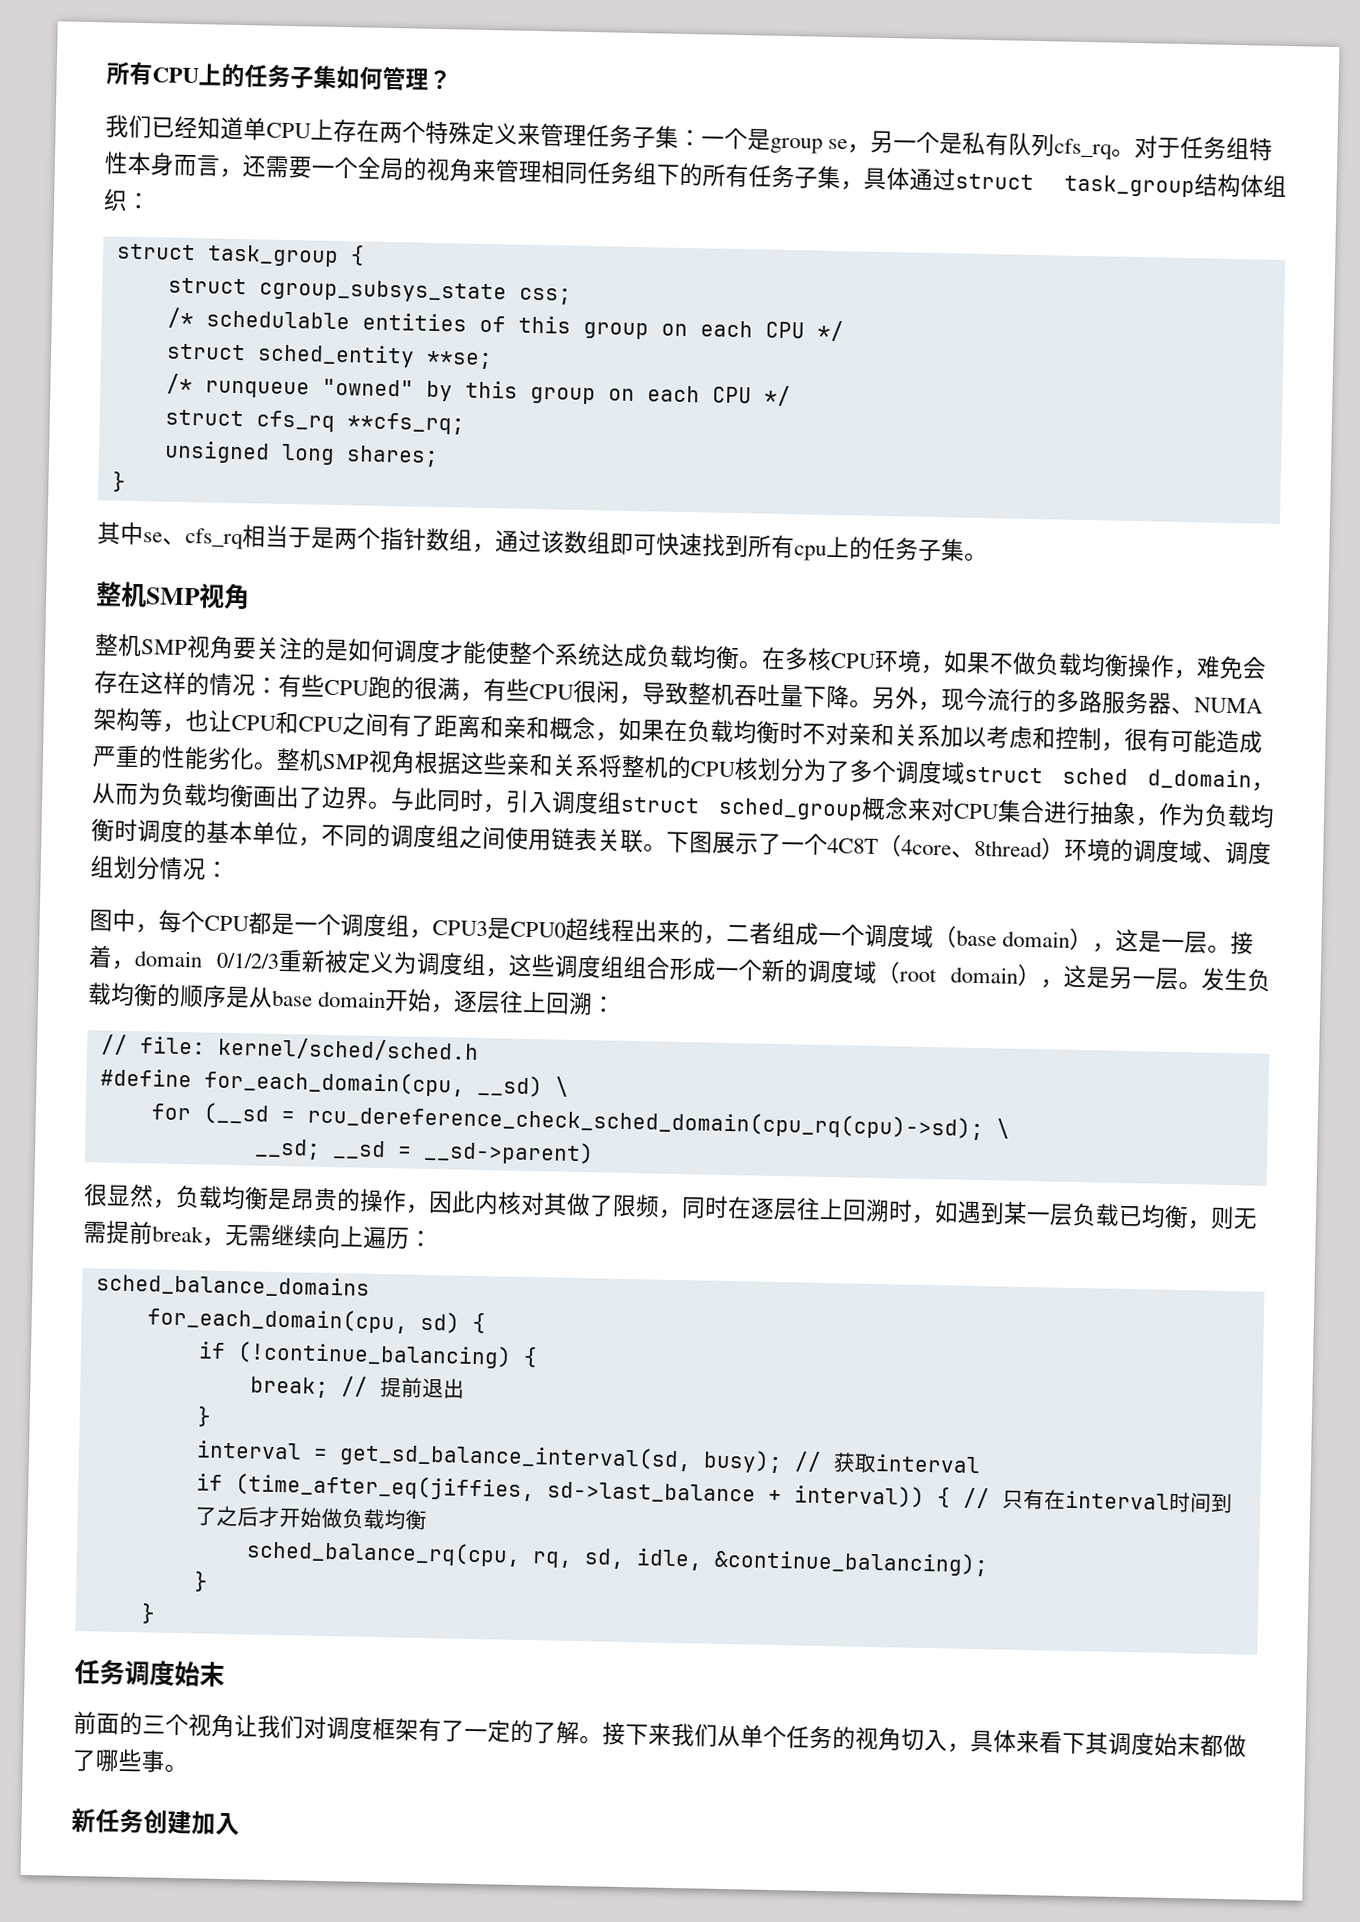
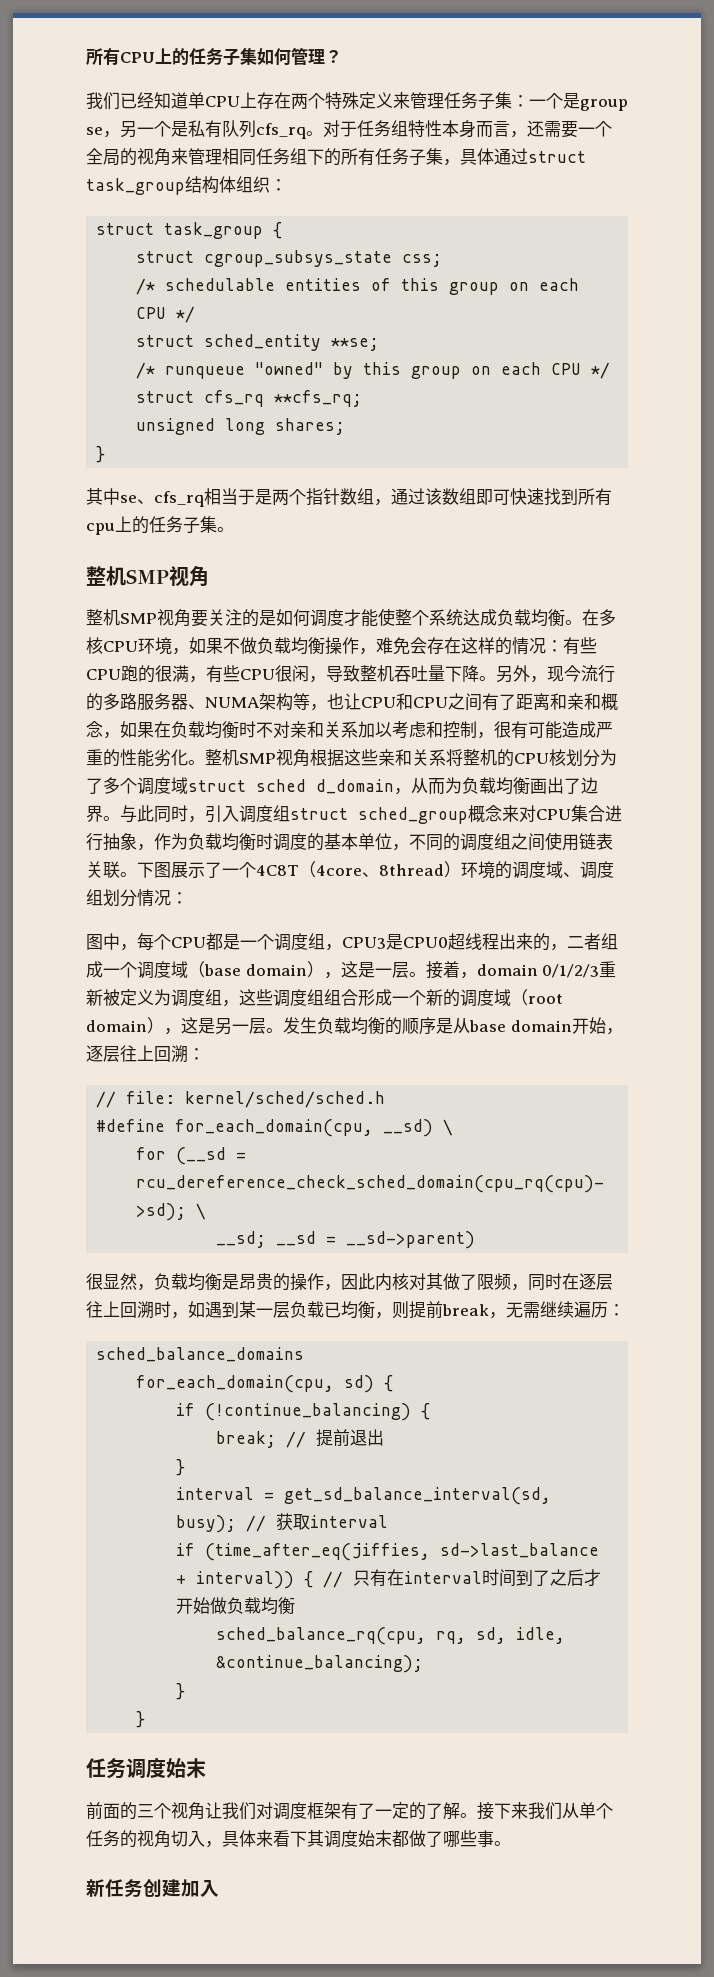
[1233,1208,1258,1230] [83,1221,107,1244] 无需 -> (409, 1310) none
[317,1224,364,1249] 向上 -> (574, 1309) none

